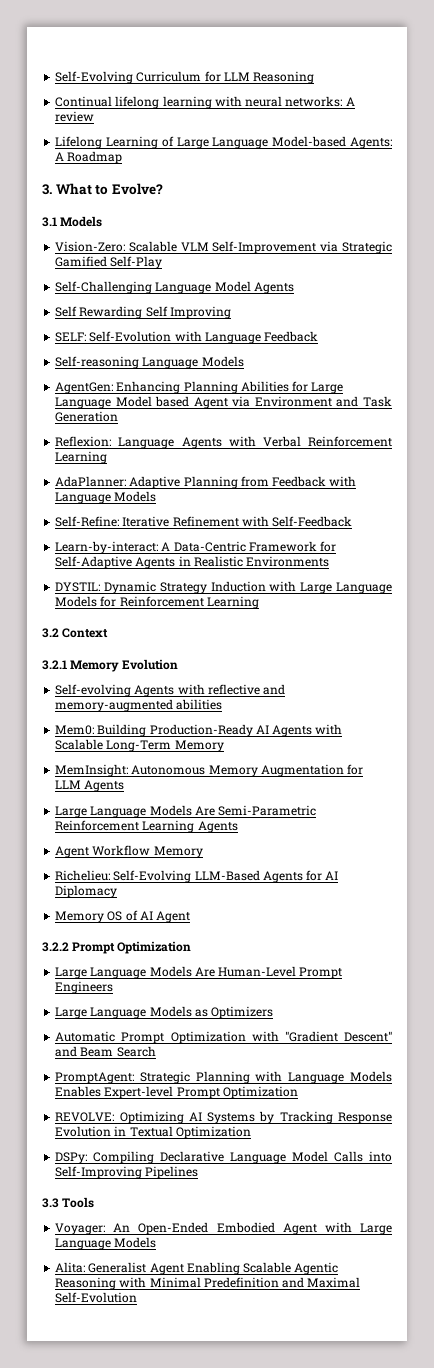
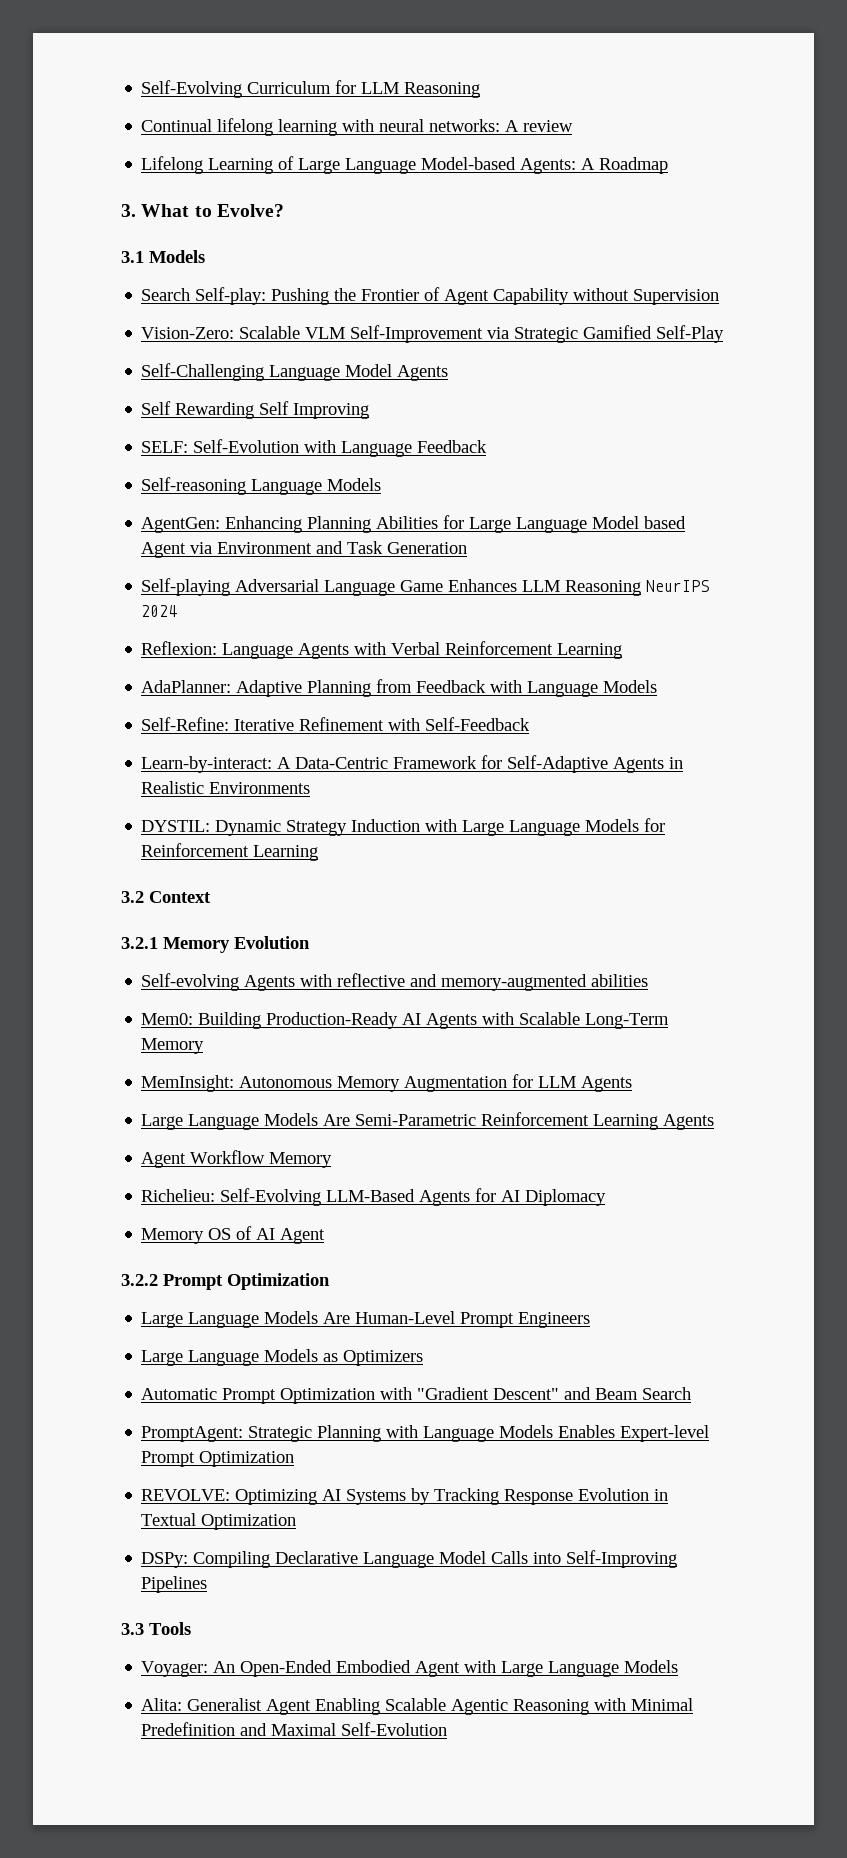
(103, 221) none -> [141,287,720,305] // Search Self-play: Pushing the Frontier of Agent Capability without Supervision
(119, 416) none -> [141,578,710,596] [141,605,178,617] // Self-playing Adversarial Language Game Enhances LLM Reasoning NeurIPS 2024

